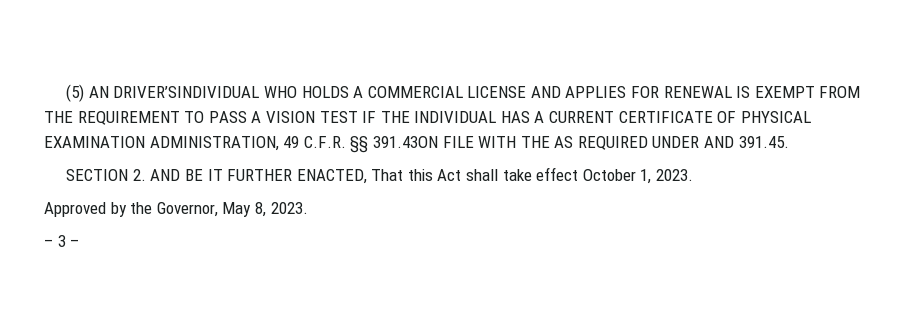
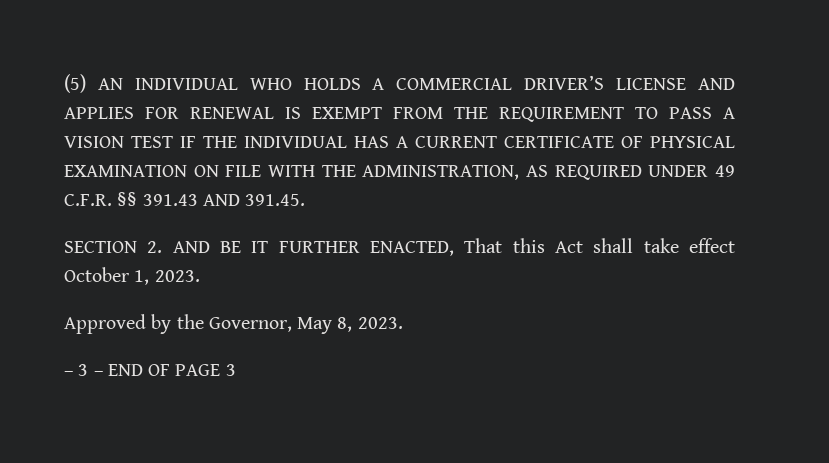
[113,86,260,98] DRIVER’SINDIVIDUAL -> [134,78,238,90] INDIVIDUAL
(463, 92) none -> [524,75,605,90] DRIVER’S
[149,136,700,153] ADMINISTRATION, 49 C.F.R. §§ 391.43ON FILE WITH THE AS REQUIRED UNDER -> [193,165,735,180] [64,192,198,206] ON FILE WITH THE ADMINISTRATION, AS REQUIRED UNDER 49 C.F.R. §§ 391.43
(80, 243) none -> [107,364,236,376] END OF PAGE 3

